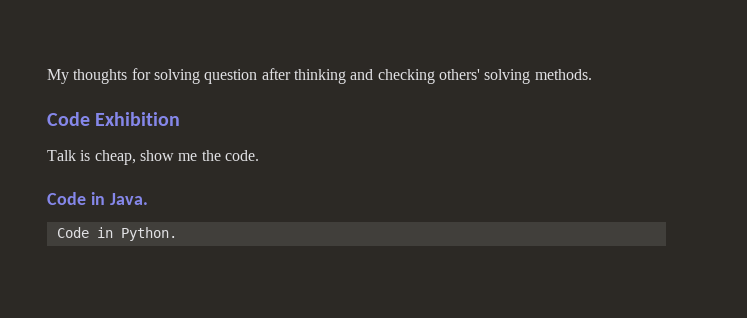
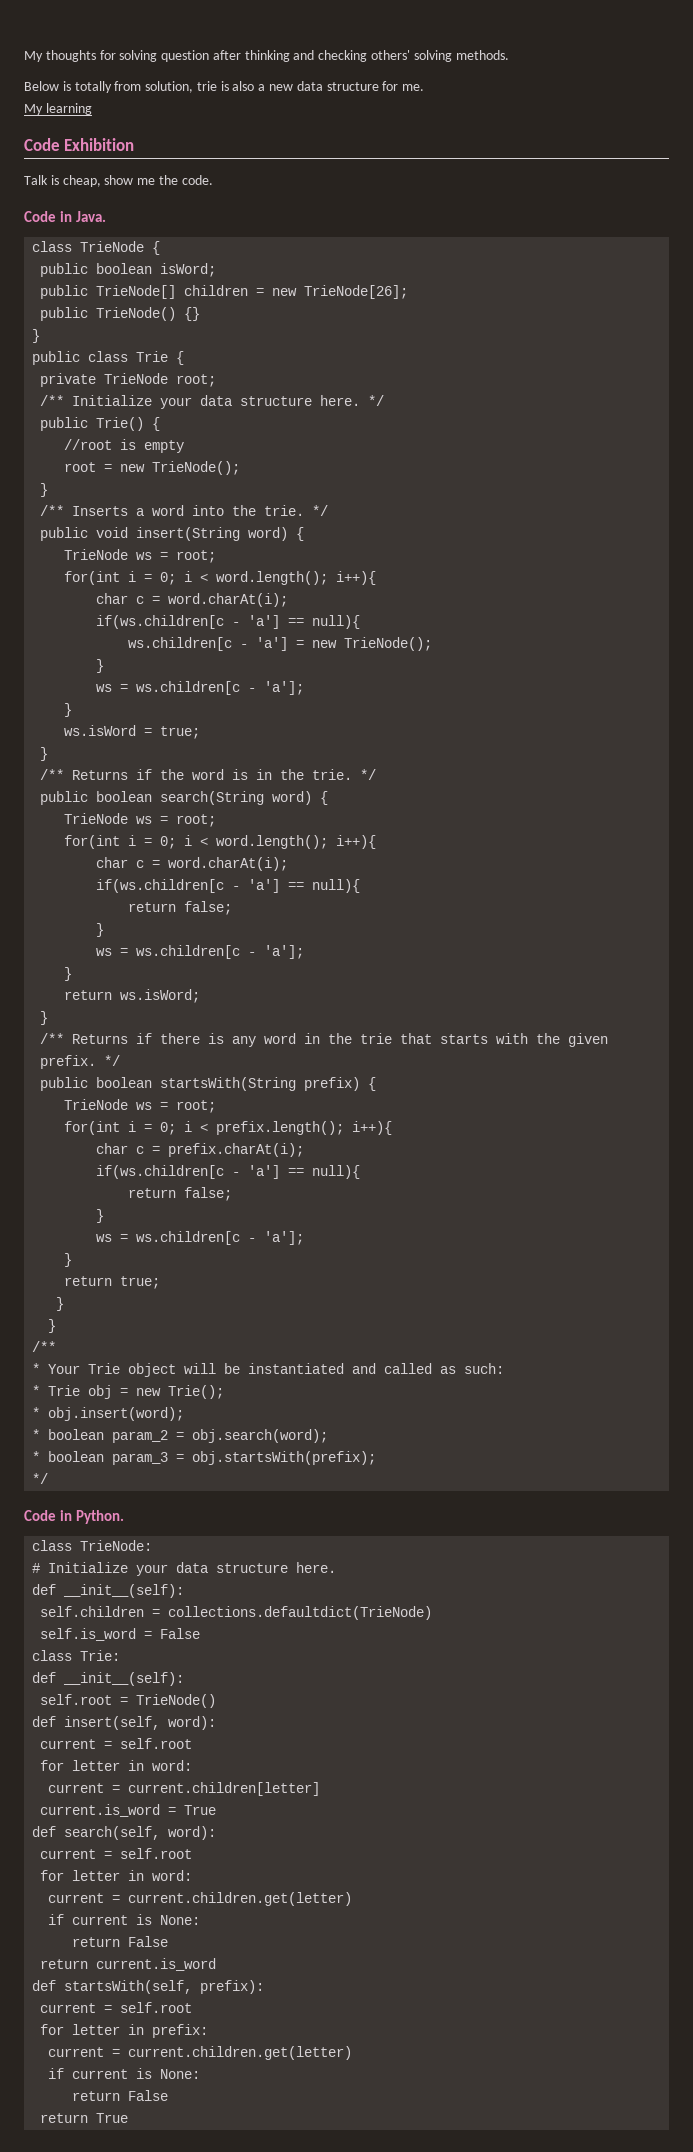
(592, 74) none -> [24,81,425,93] [24,103,92,115] // Below is totally from solution, trie is also a new data structure for me. // My learning
[56,227,177,241] Code in Python. -> [32,241,161,255] [40,263,217,277] [40,285,409,299] [40,307,201,321] [32,329,41,343] [32,351,185,365] [40,373,217,387] [40,395,385,409] [40,417,161,431] [64,439,185,453] [64,461,241,475] [40,483,49,497] [40,505,329,516] [40,527,305,541] [64,549,217,563] [64,571,377,585] [96,593,289,607] [96,615,361,629] [128,637,433,651] [96,659,105,673] [96,681,305,695] [64,703,73,717] [64,725,201,739] [40,747,49,761] [40,769,377,780] [40,791,329,805] [64,813,217,827] [64,835,377,849] [96,857,289,871] [96,879,361,893] [128,901,233,915] [96,923,105,937] [96,945,305,959] [64,967,73,981] [64,989,201,1003] [40,1011,49,1025] [40,1033,609,1047] [40,1055,121,1069] [40,1077,377,1091] [64,1099,217,1113] [64,1121,393,1135] [96,1143,305,1157] [96,1165,361,1179] [128,1187,233,1201] [96,1209,105,1223] [96,1231,305,1245] [64,1253,73,1267] [64,1276,161,1289] [56,1297,65,1311] [48,1319,57,1333] [32,1341,57,1352] [32,1363,505,1377] [32,1385,225,1399] [32,1407,185,1421] [32,1429,329,1443] [32,1451,377,1465] [32,1473,49,1484] [24,1510,125,1524] [32,1540,153,1551] [32,1562,337,1576] [32,1584,185,1598] [40,1606,433,1620] [40,1628,201,1641] [32,1650,121,1661] [32,1672,185,1686] [40,1694,217,1708] [32,1716,217,1730] [40,1738,193,1749] [40,1760,193,1771] [48,1782,321,1796] [40,1804,217,1817] [32,1826,217,1840] [40,1848,193,1859] [40,1870,193,1881] [48,1892,353,1906] [48,1914,201,1925] [72,1936,169,1947] [40,1958,217,1971] [32,1980,265,1994] [40,2002,193,2013] [40,2024,209,2038] [48,2046,353,2060] [48,2068,201,2079] [72,2090,169,2101] [40,2113,129,2123] class TrieNode { // public boolean isWord; // public TrieNode[] children = new TrieNode[26]; // public TrieNode() {} // } // public class Trie { // private TrieNode root; // /** Initialize your data structure here. */ // public Trie() { // //root is empty // root = new TrieNode(); // } // /** Inserts a word into the trie. */ // public void insert(String word) { // TrieNode ws = root; // for(int i = 0; i < word.length(); i++){ // char c = word.charAt(i); // if(ws.children[c - 'a'] == null){ // ws.children[c - 'a'] = new TrieNode(); // } // ws = ws.children[c - 'a']; // } // ws.isWord = true; // } // /** Returns if the word is in the trie. */ // public boolean search(String word) { // TrieNode ws = root; // for(int i = 0; i < word.length(); i++){ // char c = word.charAt(i); // if(ws.children[c - 'a'] == null){ // return false; // } // ws = ws.children[c - 'a']; // } // return ws.isWord; // } // /** Returns if there is any word in the trie that starts with the given prefix. */ // public boolean startsWith(String prefix) { // TrieNode ws = root; // for(int i = 0; i < prefix.length(); i++){ // char c = prefix.charAt(i); // if(ws.children[c - 'a'] == null){ // return false; // } // ws = ws.children[c - 'a']; // } // return true; // } // } // /** // * Your Trie object will be instantiated and called as such: // * Trie obj = new Trie(); // * obj.insert(word); // * boolean param_2 = obj.search(word); // * boolean param_3 = obj.startsWith(prefix); // */ // Code in Python. // class TrieNode: // # Initialize your data structure here. // def __init__(self): // self.children = collections.defaultdict(TrieNode) // self.is_word = False // class Trie: // def __init__(self): // self.root = TrieNode() // def insert(self, word): // current = self.root // for letter in word: // current = current.children[letter] // current.is_word = True // def search(self, word): // current = self.root // for letter in word: // current = current.children.get(letter) // if current is None: // return False // return current.is_word // def startsWith(self, prefix): // current = self.root // for letter in prefix: // current = current.children.get(letter) // if current is None: // return False // return True

